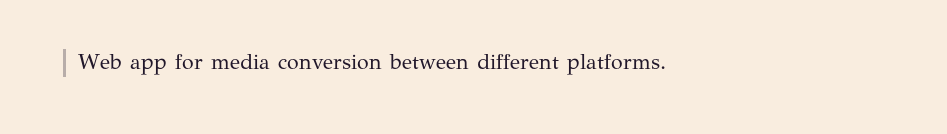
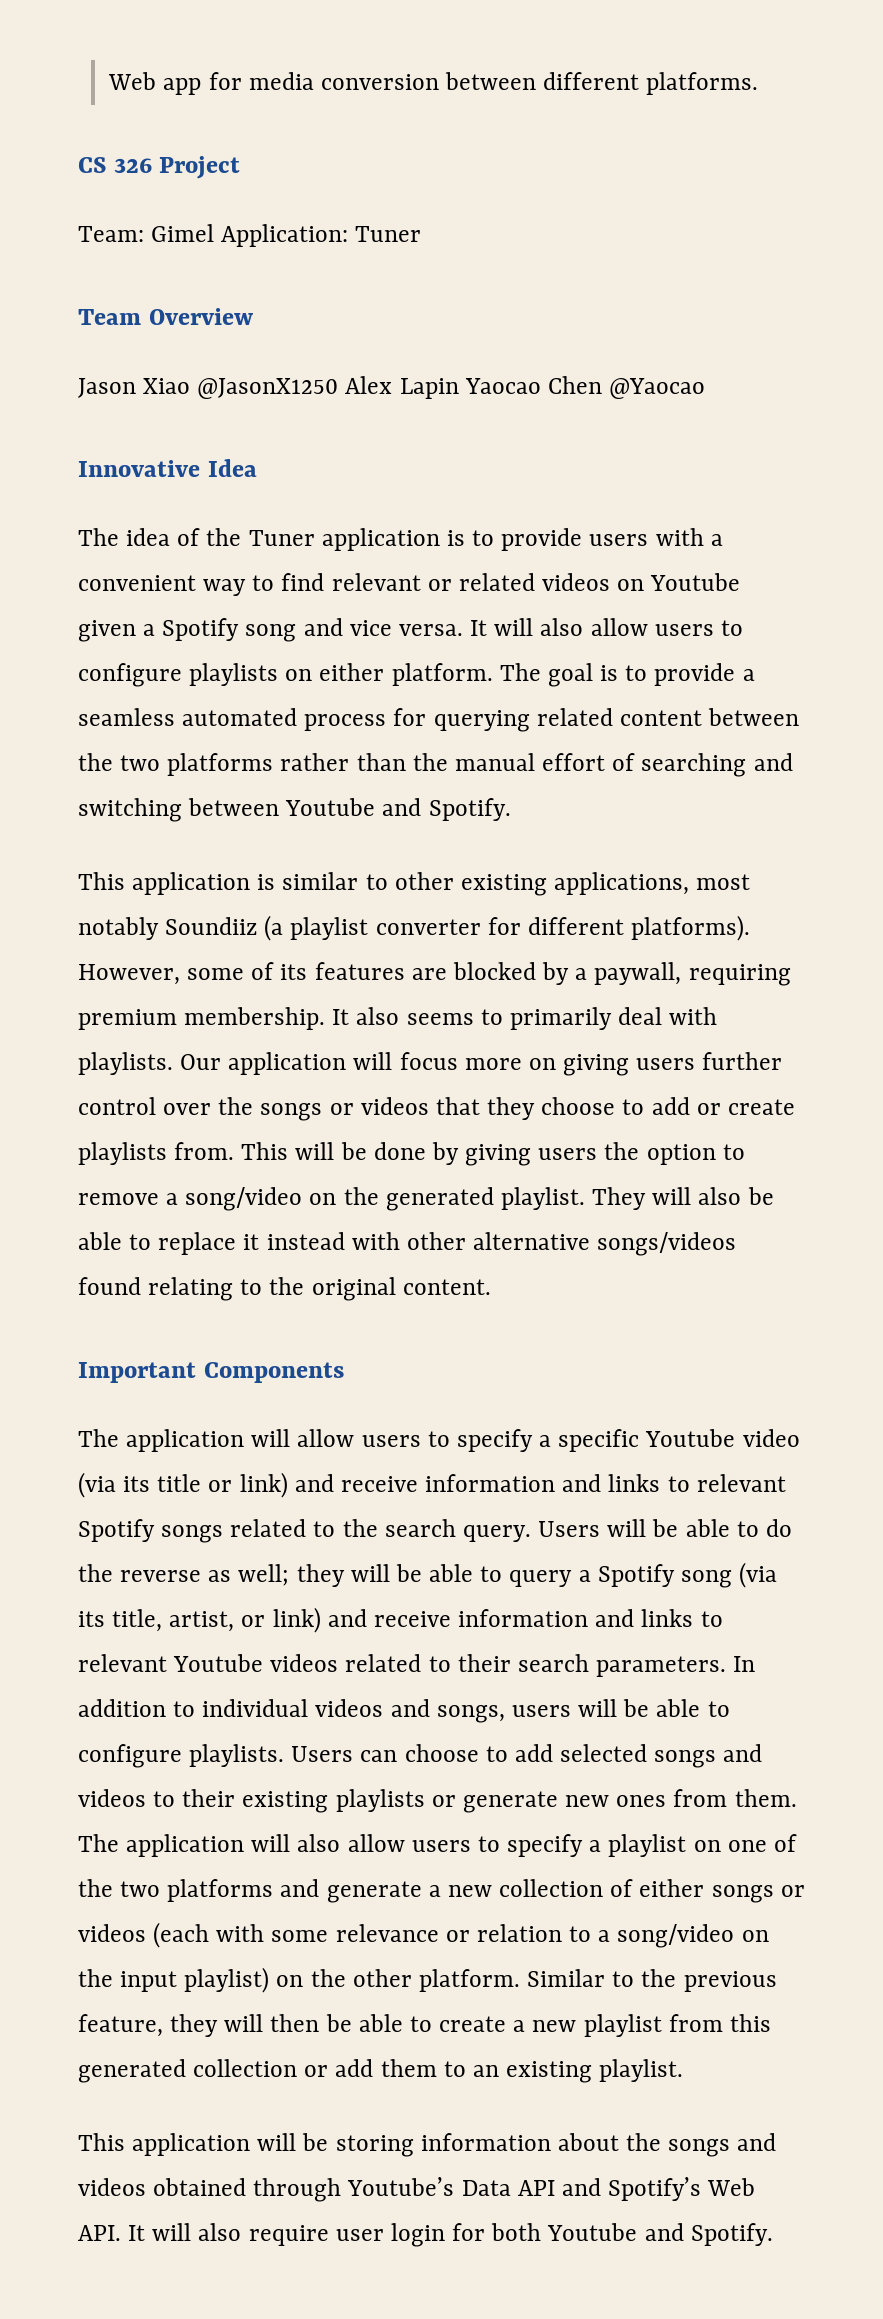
(667, 64) none -> [78,156,241,179] [78,224,422,247] [78,308,253,325] [78,376,706,399] [78,459,257,477] [78,528,723,551] [78,573,741,596] [78,618,743,642] [78,663,755,687] [78,708,800,732] [78,753,793,777] [78,798,511,822] [78,872,751,896] [78,915,751,941] [78,962,791,986] [78,1007,718,1030] [78,1052,783,1076] [78,1097,795,1121] [78,1142,745,1166] [78,1187,774,1211] [78,1232,737,1256] [78,1277,491,1301] [78,1362,344,1383] [78,1429,800,1452] [78,1472,786,1498] [78,1519,792,1543] [78,1562,778,1588] [78,1607,723,1633] [78,1654,756,1677] [78,1699,730,1723] [78,1744,763,1768] [78,1789,797,1813] [78,1834,797,1857] [78,1879,805,1903] [78,1922,769,1948] [78,1967,777,1993] [78,2014,771,2037] [78,2059,684,2083] [78,2133,777,2157] [78,2177,756,2202] [78,2223,773,2247] // CS 326 Project // Team: Gimel Application: Tuner // Team Overview // Jason Xiao @JasonX1250 Alex Lapin Yaocao Chen @Yaocao // Innovative Idea // The idea of the Tuner application is to provide users with a convenient way to find relevant or related videos on Youtube given a Spotify song and vice versa. It will also allow users to configure playlists on either platform. The goal is to provide a seamless automated process for querying related content between the two platforms rather than the manual effort of searching and switching between Youtube and Spotify. // This application is similar to other existing applications, most notably Soundiiz (a playlist converter for different platforms). However, some of its features are blocked by a paywall, requiring premium membership. It also seems to primarily deal with playlists. Our application will focus more on giving users further control over the songs or videos that they choose to add or create playlists from. This will be done by giving users the option to remove a song/video on the generated playlist. They will also be able to replace it instead with other alternative songs/videos found relating to the original content. // Important Components // The application will allow users to specify a specific Youtube video (via its title or link) and receive information and links to relevant Spotify songs related to the search query. Users will be able to do the reverse as well; they will be able to query a Spotify song (via its title, artist, or link) and receive information and links to relevant Youtube videos related to their search parameters. In addition to individual videos and songs, users will be able to configure playlists. Users can choose to add selected songs and videos to their existing playlists or generate new ones from them. The application will also allow users to specify a playlist on one of the two platforms and generate a new collection of either songs or videos (each with some relevance or relation to a song/video on the input playlist) on the other platform. Similar to the previous feature, they will then be able to create a new playlist from this generated collection or add them to an existing playlist. // This application will be storing information about the songs and videos obtained through Youtube’s Data API and Spotify’s Web API. It will also require user login for both Youtube and Spotify.

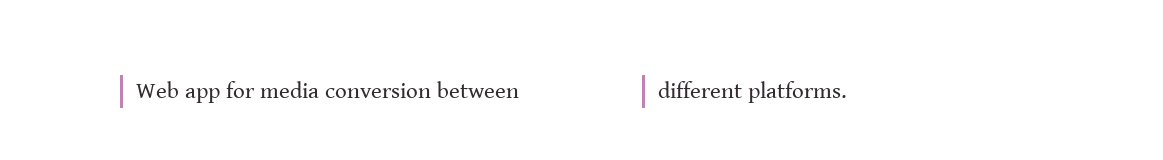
[78,156,241,179] [78,224,422,247] [78,308,253,325] [78,376,706,399] [78,459,257,477] [78,528,723,551] [78,573,741,596] [78,618,743,642] [78,663,755,687] [78,708,800,732] [78,753,793,777] [78,798,511,822] [78,872,751,896] [78,915,751,941] [78,962,791,986] [78,1007,718,1030] [78,1052,783,1076] [78,1097,795,1121] [78,1142,745,1166] [78,1187,774,1211] [78,1232,737,1256] [78,1277,491,1301] [78,1362,344,1383] [78,1429,800,1452] [78,1472,786,1498] [78,1519,792,1543] [78,1562,778,1588] [78,1607,723,1633] [78,1654,756,1677] [78,1699,730,1723] [78,1744,763,1768] [78,1789,797,1813] [78,1834,797,1857] [78,1879,805,1903] [78,1922,769,1948] [78,1967,777,1993] [78,2014,771,2037] [78,2059,684,2083] [78,2133,777,2157] [78,2177,756,2202] [78,2223,773,2247] // CS 326 Project // Team: Gimel Application: Tuner // Team Overview // Jason Xiao @JasonX1250 Alex Lapin Yaocao Chen @Yaocao // Innovative Idea // The idea of the Tuner application is to provide users with a convenient way to find relevant or related videos on Youtube given a Spotify song and vice versa. It will also allow users to configure playlists on either platform. The goal is to provide a seamless automated process for querying related content between the two platforms rather than the manual effort of searching and switching between Youtube and Spotify. // This application is similar to other existing applications, most notably Soundiiz (a playlist converter for different platforms). However, some of its features are blocked by a paywall, requiring premium membership. It also seems to primarily deal with playlists. Our application will focus more on giving users further control over the songs or videos that they choose to add or create playlists from. This will be done by giving users the option to remove a song/video on the generated playlist. They will also be able to replace it instead with other alternative songs/videos found relating to the original content. // Important Components // The application will allow users to specify a specific Youtube video (via its title or link) and receive information and links to relevant Spotify songs related to the search query. Users will be able to do the reverse as well; they will be able to query a Spotify song (via its title, artist, or link) and receive information and links to relevant Youtube videos related to their search parameters. In addition to individual videos and songs, users will be able to configure playlists. Users can choose to add selected songs and videos to their existing playlists or generate new ones from them. The application will also allow users to specify a playlist on one of the two platforms and generate a new collection of either songs or videos (each with some relevance or relation to a song/video on the input playlist) on the other platform. Similar to the previous feature, they will then be able to create a new playlist from this generated collection or add them to an existing playlist. // This application will be storing information about the songs and videos obtained through Youtube’s Data API and Spotify’s Web API. It will also require user login for both Youtube and Spotify. -> (847, 92) none

